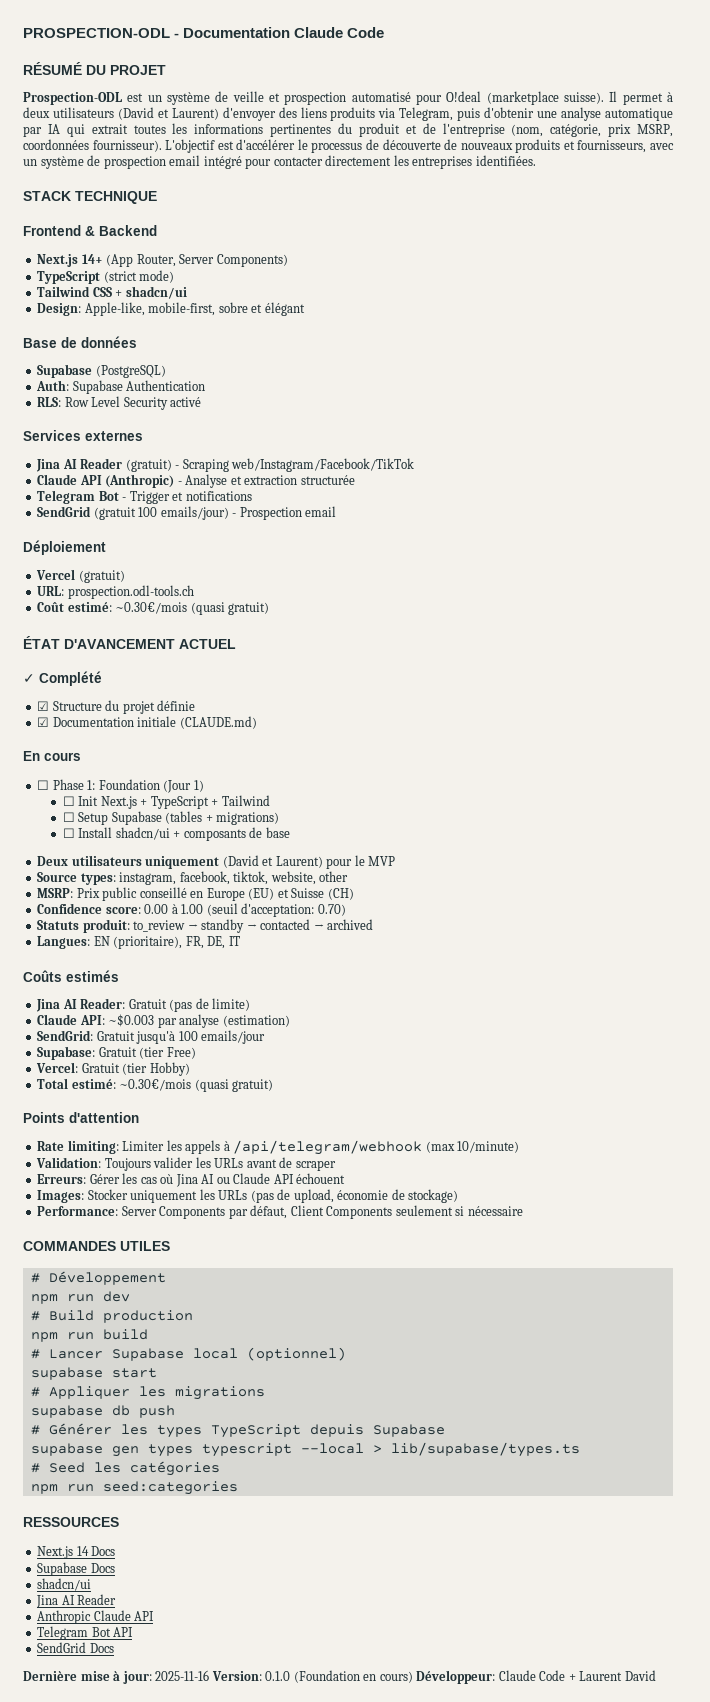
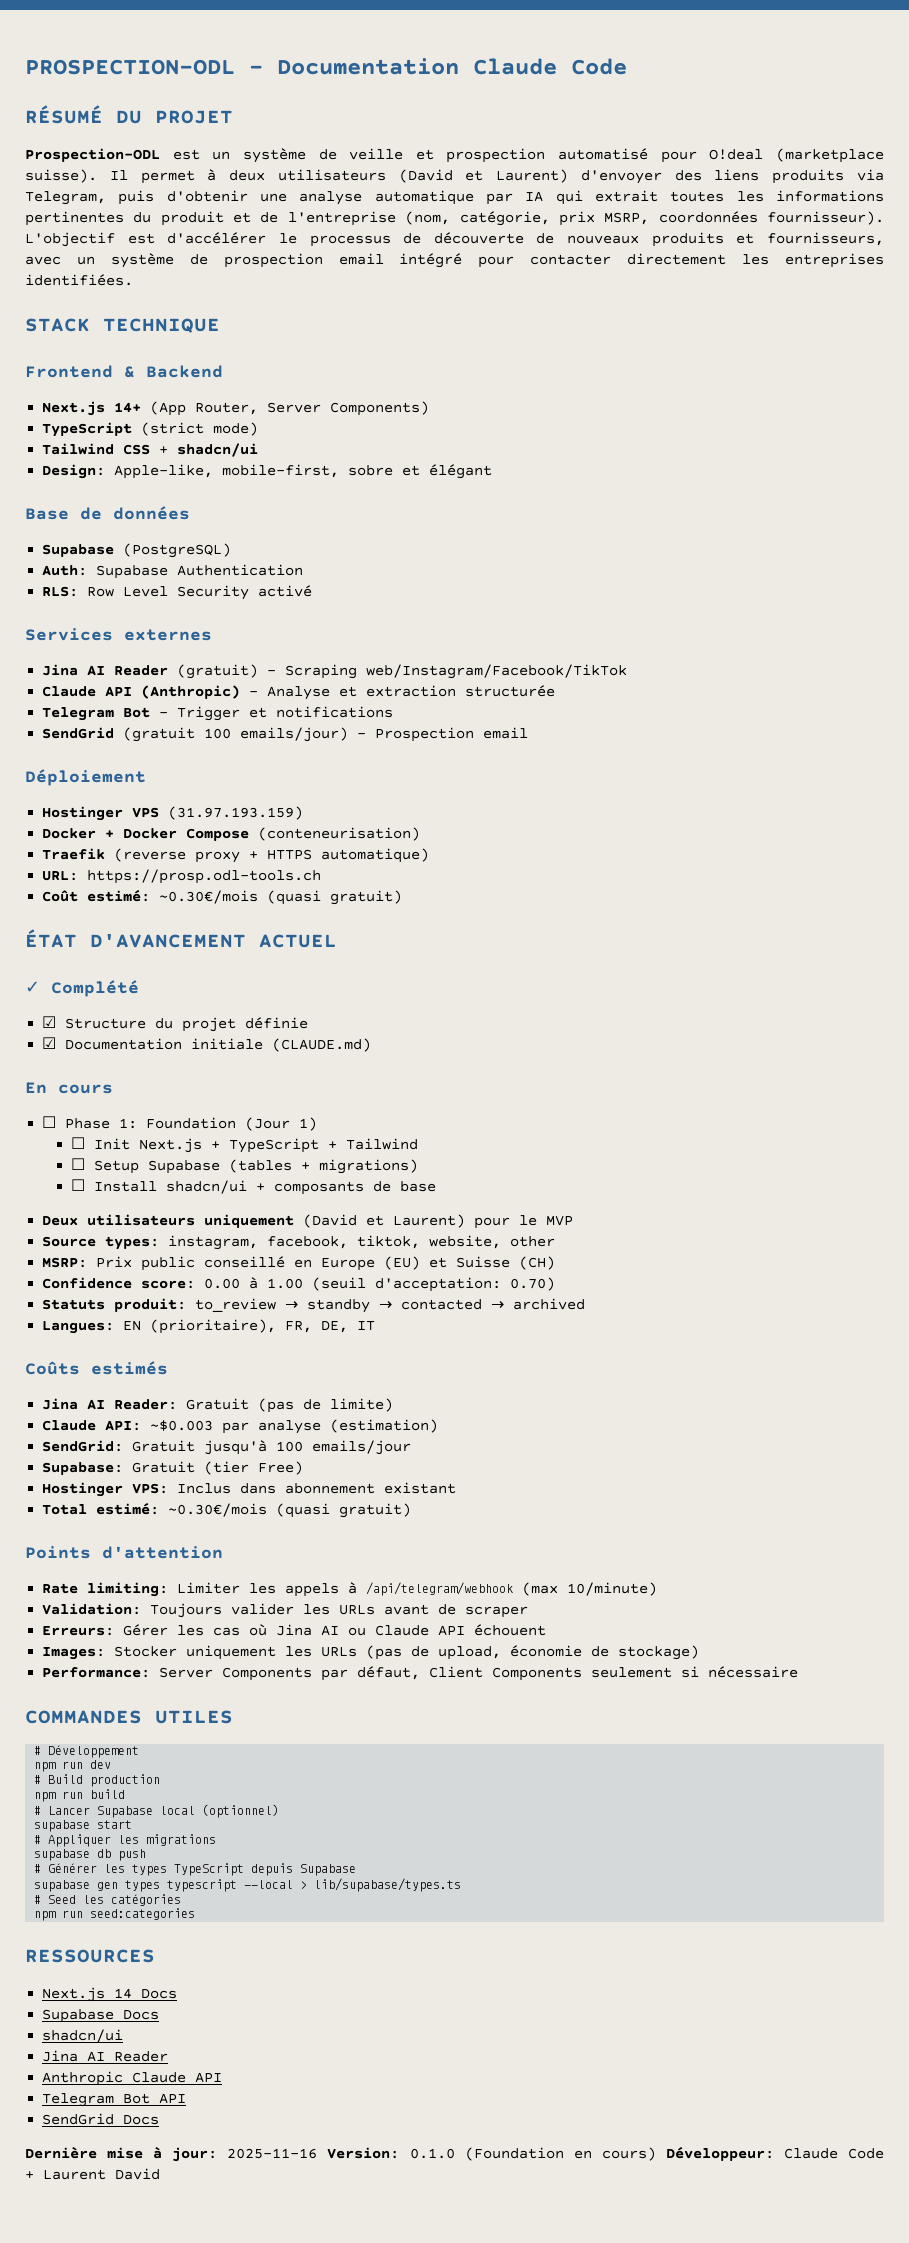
[36,569,125,583] Vercel (gratuit) -> [42,806,304,821] [42,827,421,841] [42,848,430,863] Hostinger VPS (31.97.193.159) // Docker + Docker Compose (conteneurisation) // Traefik (reverse proxy + HTTPS automatique)
[67,585,194,599] prospection.odl-tools.ch -> [87,869,322,884] https://prosp.odl-tools.ch
[36,1062,190,1076] Vercel: Gratuit (tier Hobby) -> [42,1482,457,1497] Hostinger VPS: Inclus dans abonnement existant

